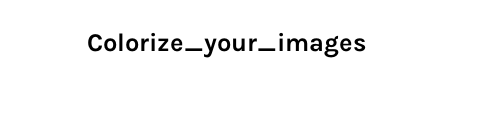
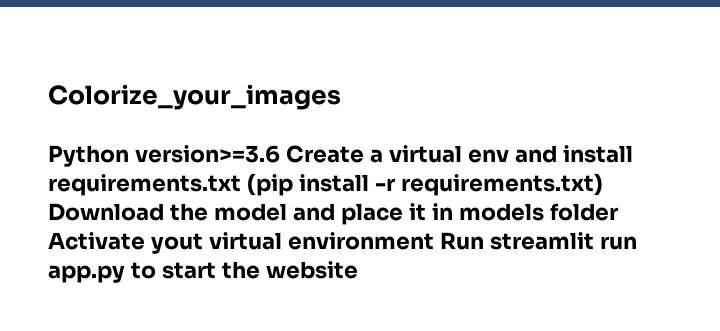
(366, 45) none -> [48,145,633,167] [48,173,603,196] [48,203,619,225] [48,232,637,254] [48,261,358,283] // Python version>=3.6 Create a virtual env and install requirements.txt (pip install -r requirements.txt) Download the model and place it in models folder Activate yout virtual environment Run streamlit run app.py to start the website

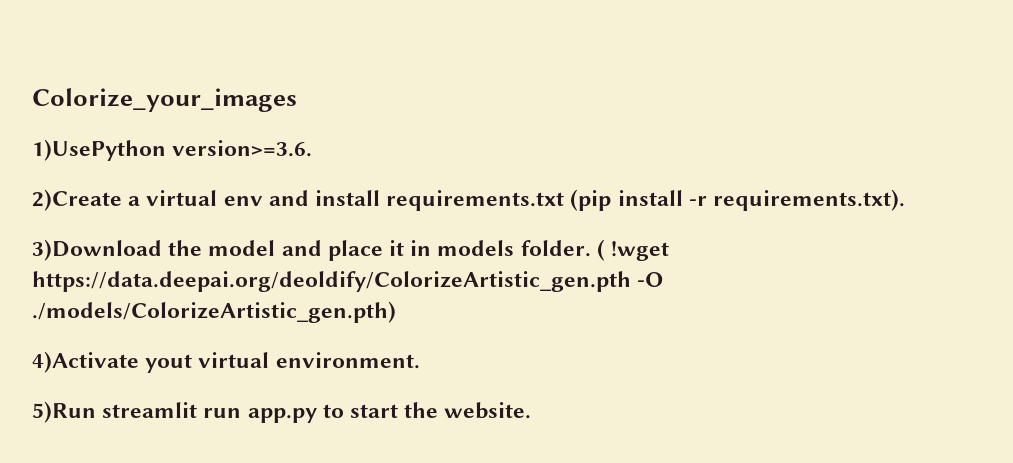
[48,145,364,167] Python version>=3.6 Create -> [32,139,313,161] [32,189,122,211] 1)UsePython version>=3.6. // 2)Create
[400,173,603,196] [48,203,164,221] requirements.txt) Download -> [713,189,906,211] [32,239,162,261] requirements.txt). // 3)Download
[549,203,619,221] [48,232,484,254] folder Activate yout virtual environment Run -> [520,239,670,261] [32,271,664,292] [32,301,396,323] [32,351,420,373] [32,401,96,423] folder. ( !wget https://data.deepai.org/deoldify/ColorizeArtistic_gen.pth -O ./models/ColorizeArtistic_gen.pth) // 4)Activate yout virtual environment. // 5)Run
[265,261,358,279] website -> [444,402,532,419] website.

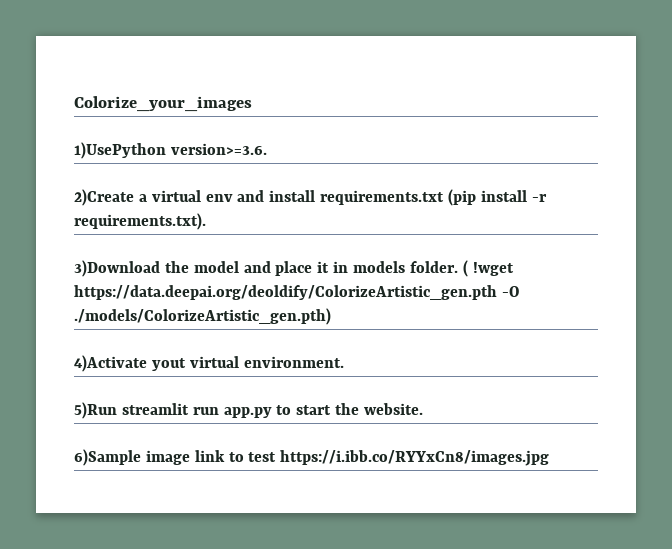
(532, 410) none -> [74,449,550,466] // 6)Sample image link to test https://i.ibb.co/RYYxCn8/images.jpg

